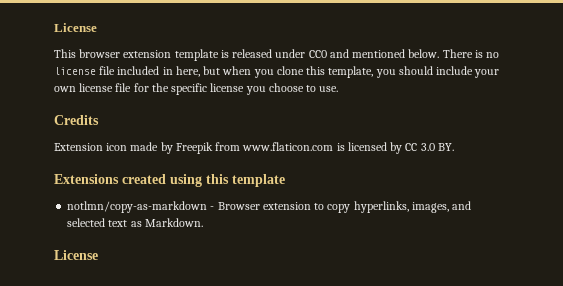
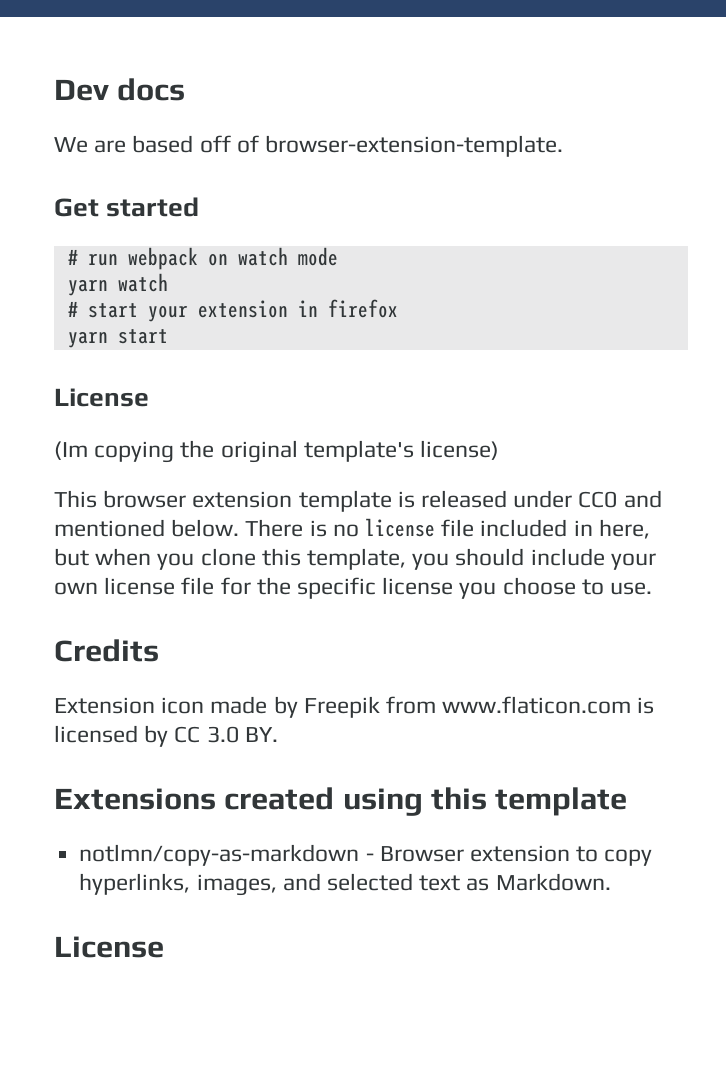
[54,23,97,32] License -> [54,78,186,101] [54,135,564,157] [54,197,200,217] [67,247,338,270] [67,273,168,296] [67,299,398,322] [67,329,168,348] [54,388,149,407] [54,440,500,463] Dev docs // We are based off of browser-extension-template. // Get started // # run webpack on watch mode // yarn watch // # start your extension in firefox // yarn start // License // (Im copying the original template's license)

